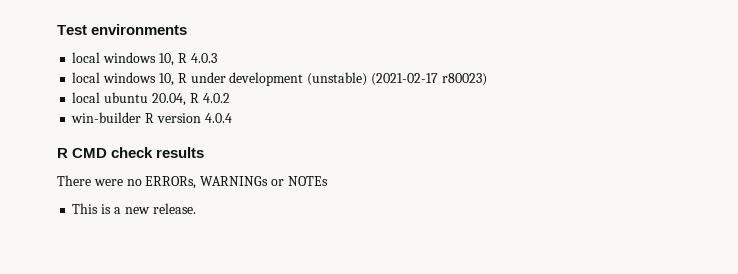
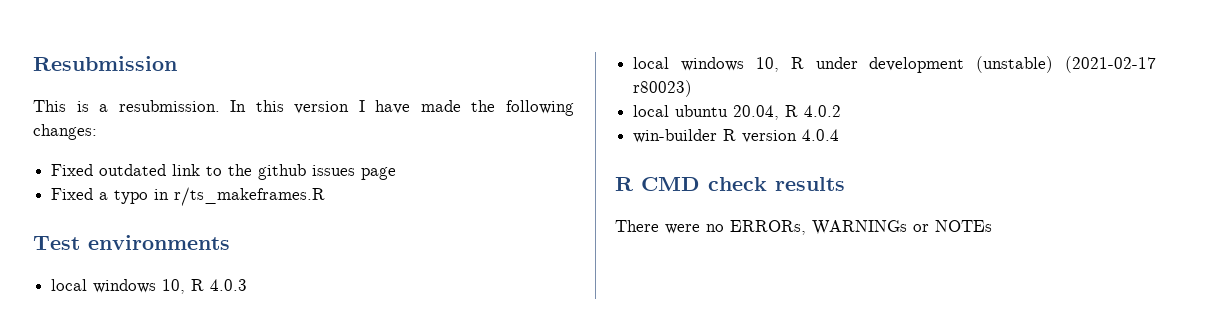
(57, 30) none -> [33,56,177,71] [33,100,575,116] [33,124,97,140] [51,164,397,180] [51,187,326,206] Resubmission // This is a resubmission. In this version I have made the following changes: // Fixed outdated link to the github issues page // Fixed a typo in r/ts_makeframes.R //
[72,203,196,214] // This is a new release. -> (992, 226) none

